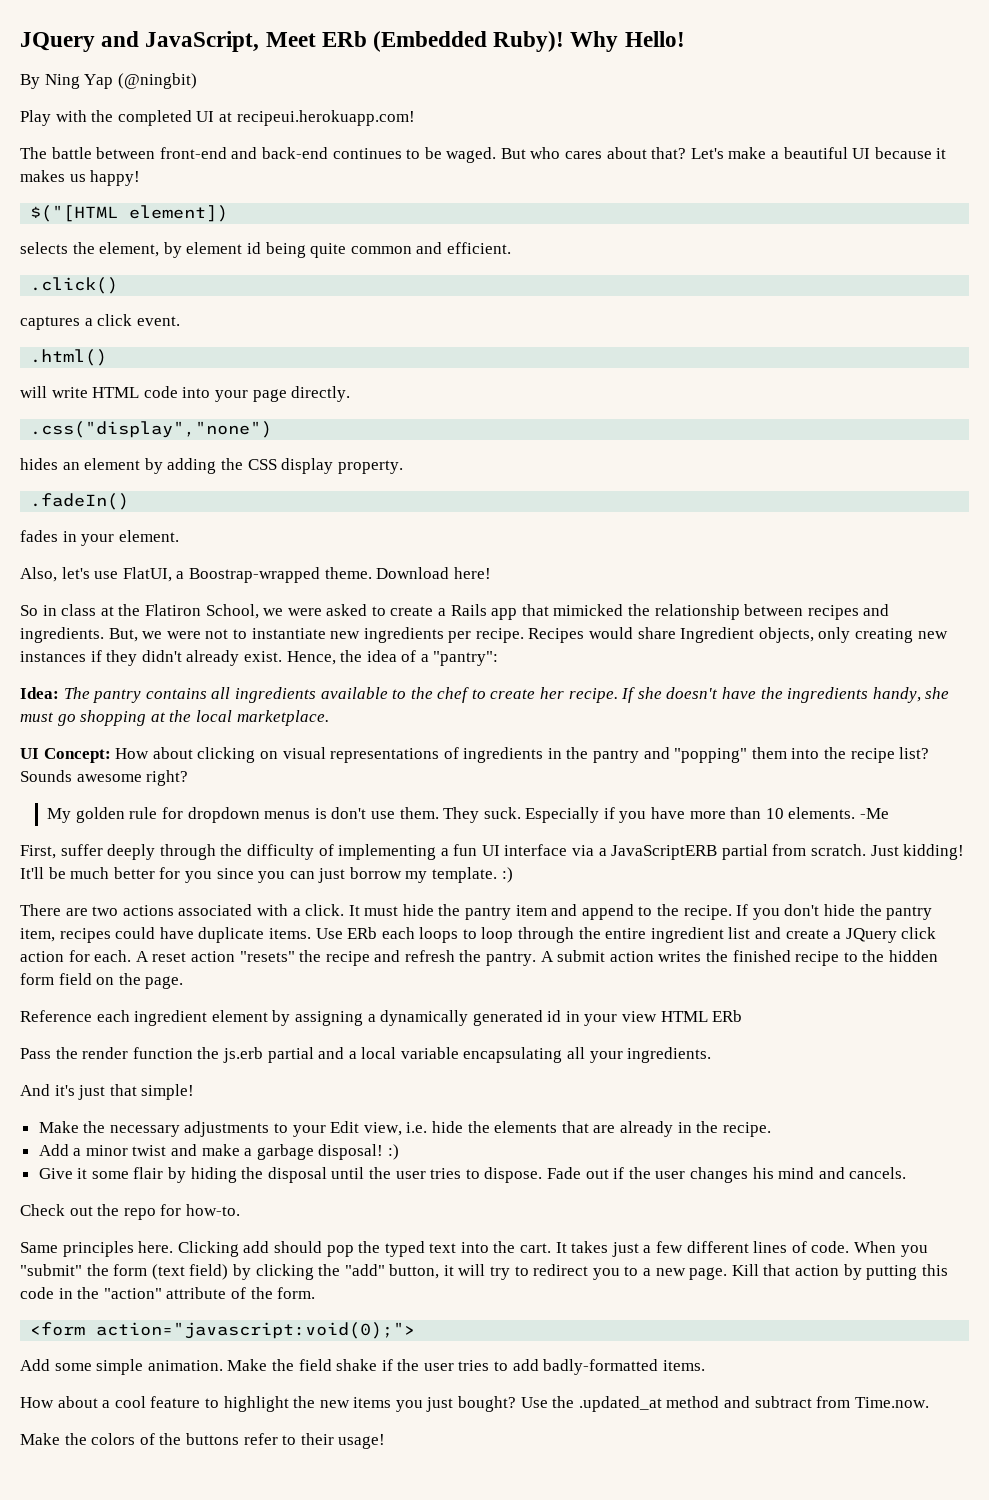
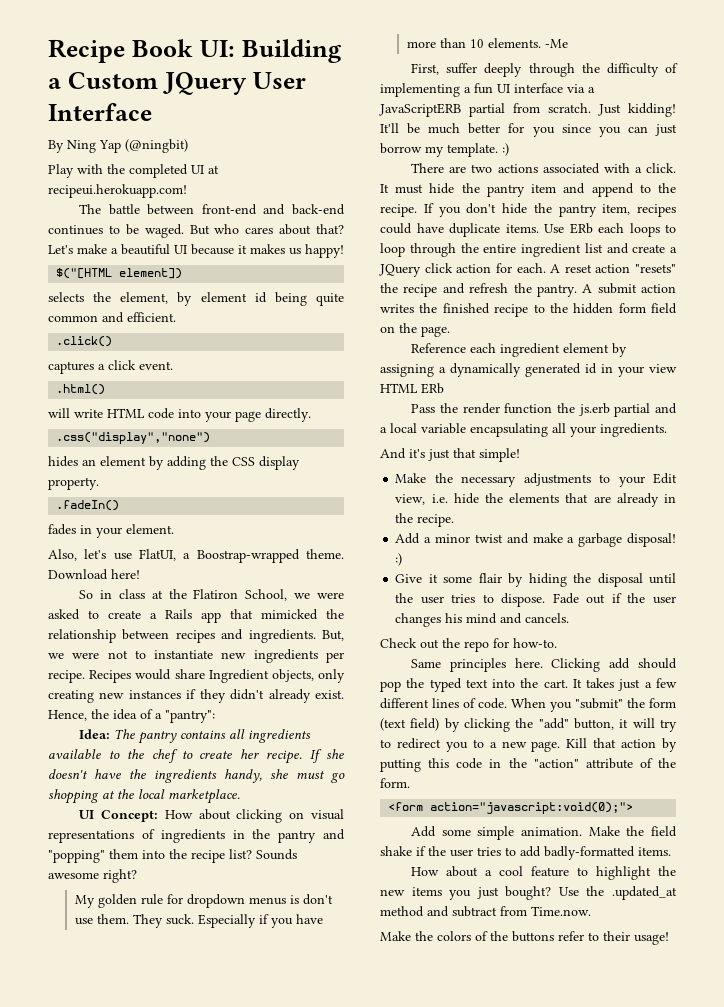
[20,31,685,52] JQuery and JavaScript, Meet ERb (Embedded Ruby)! Why Hello! -> [48,39,342,63] [48,72,306,95] [48,103,152,121] Recipe Book UI: Building a Custom JQuery User Interface

